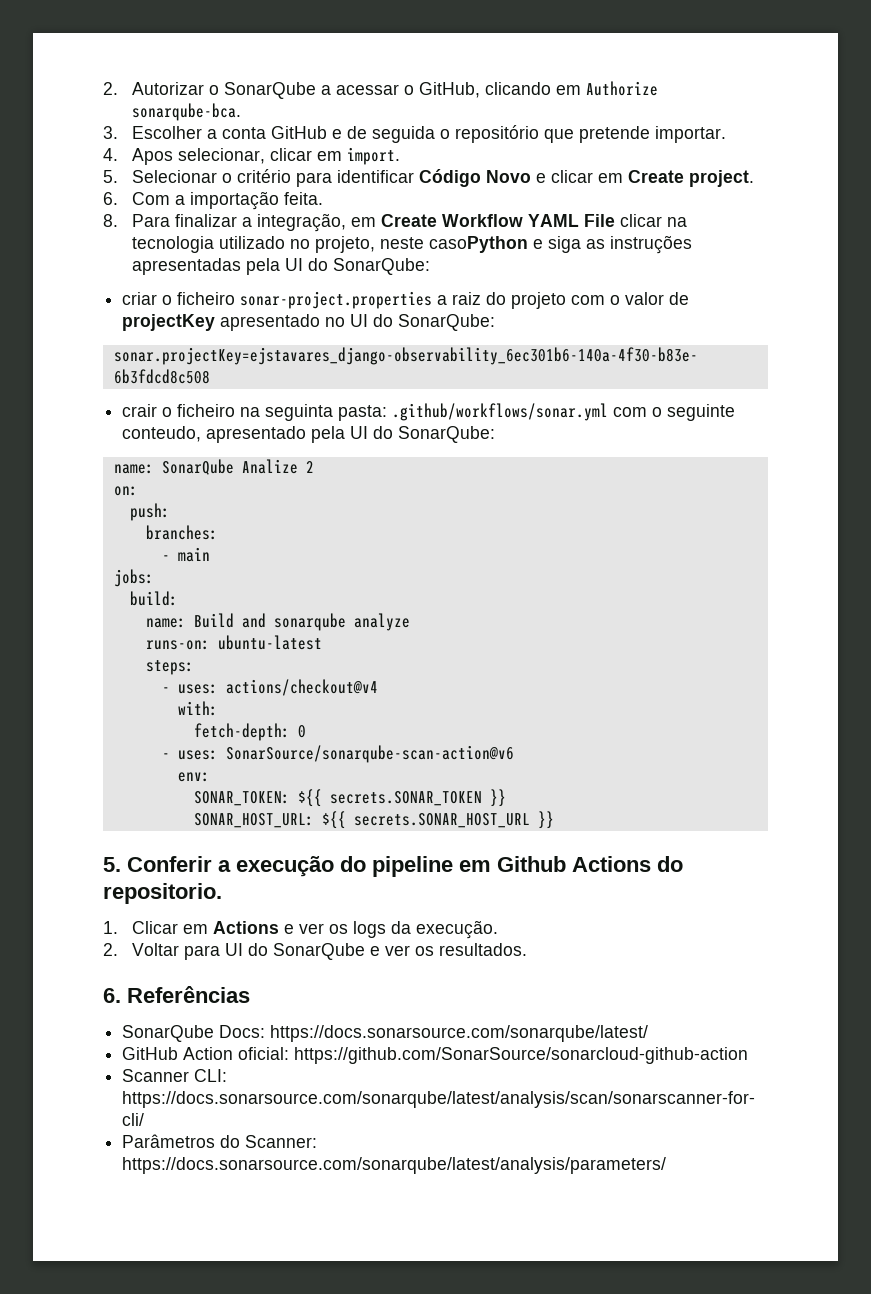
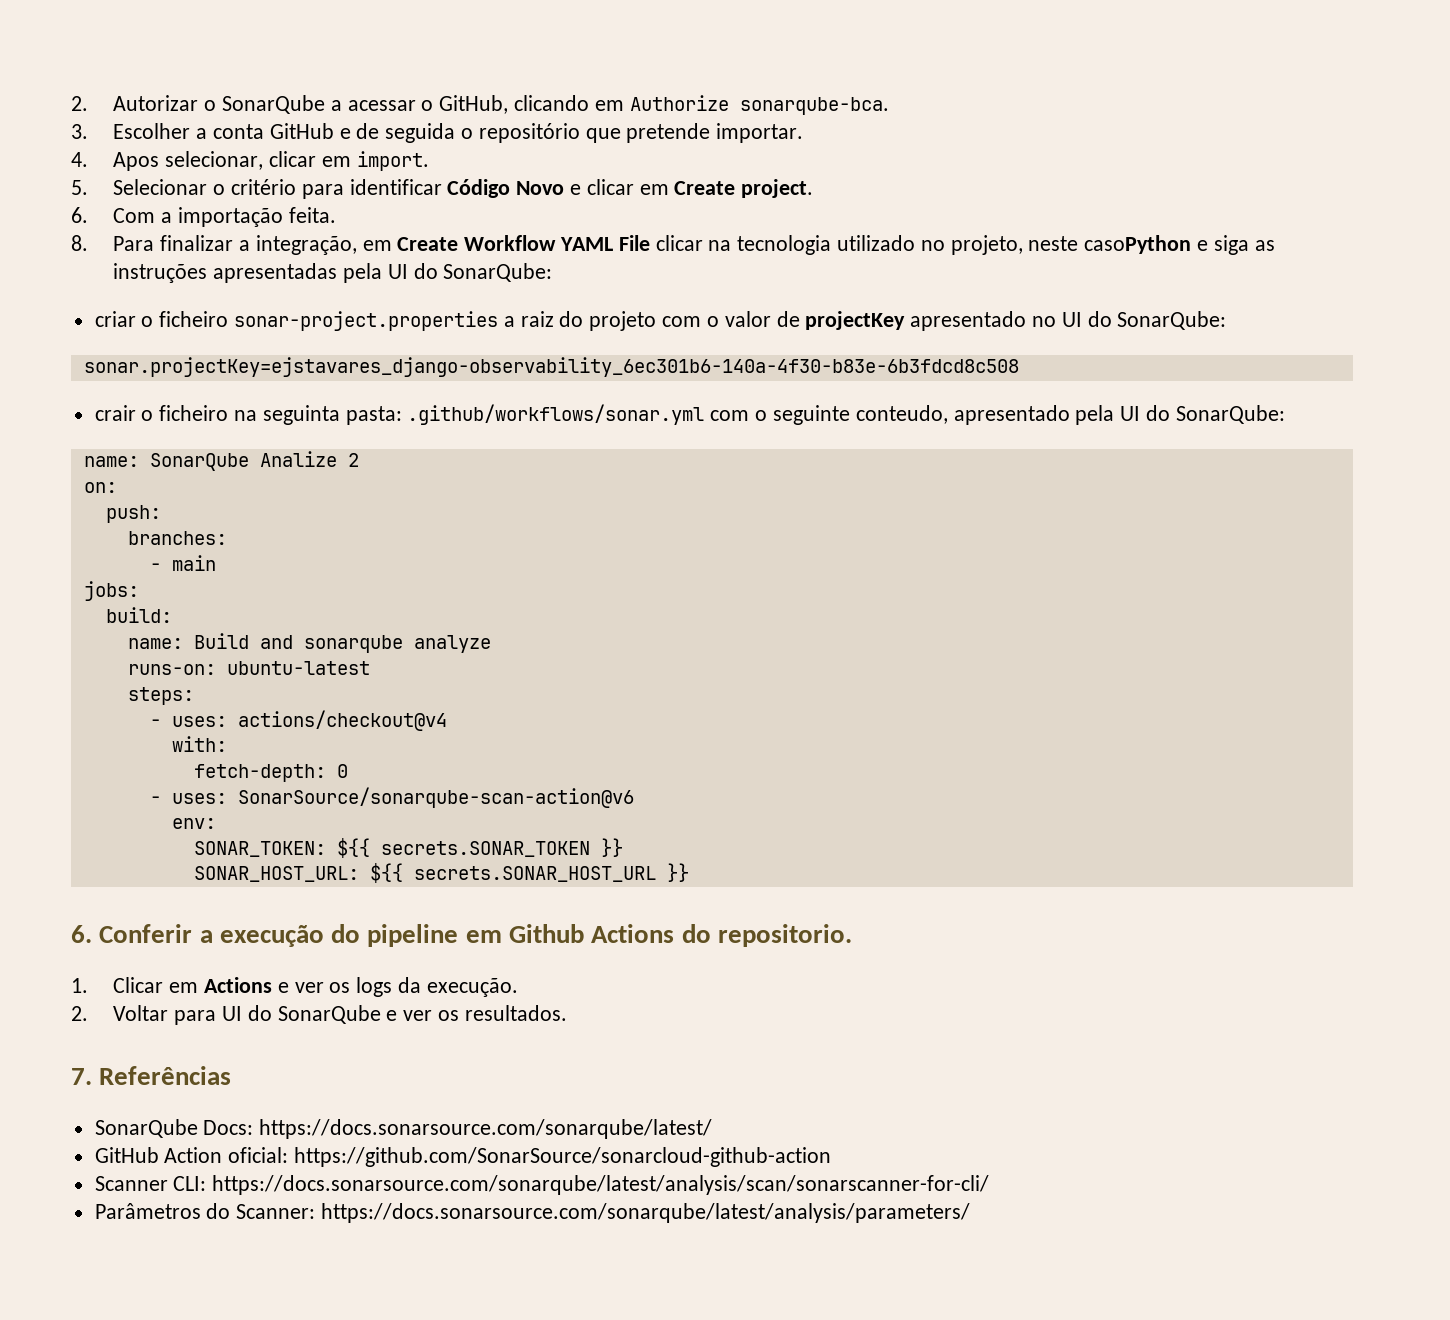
[103,857,121,872] 5. -> [71,925,92,943] 6.
[103,988,121,1003] 6. -> [71,1068,92,1085] 7.

